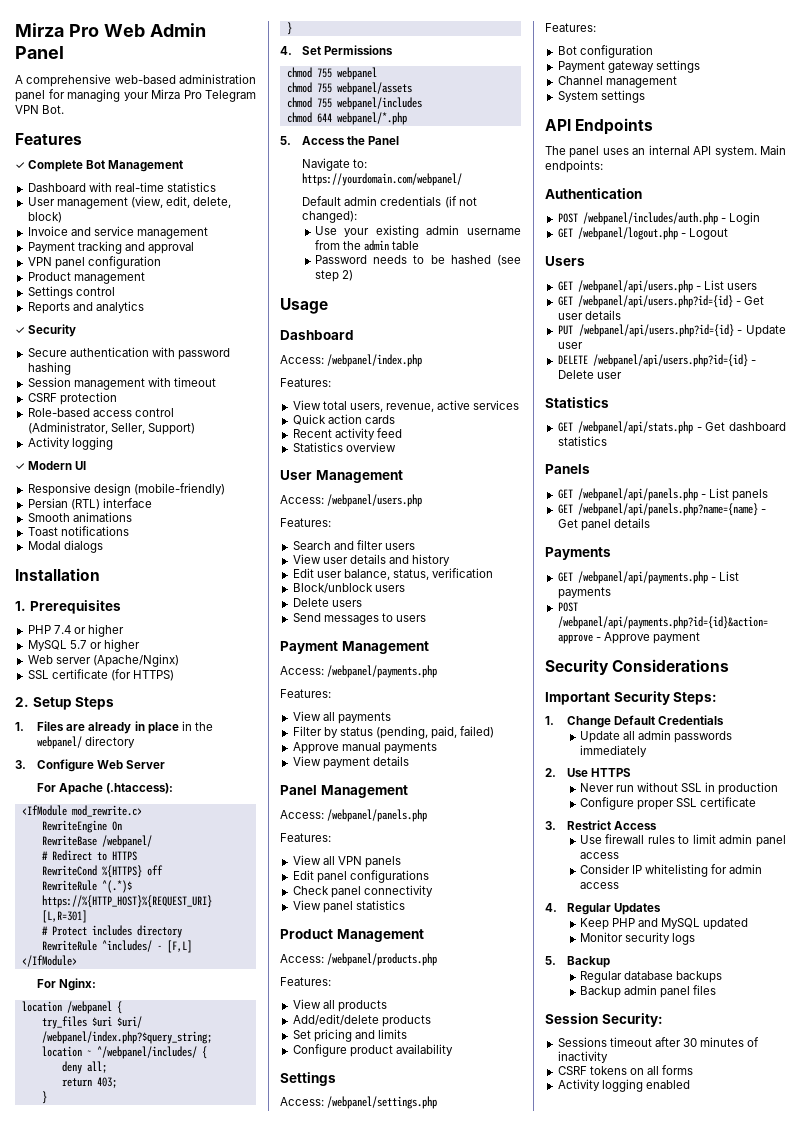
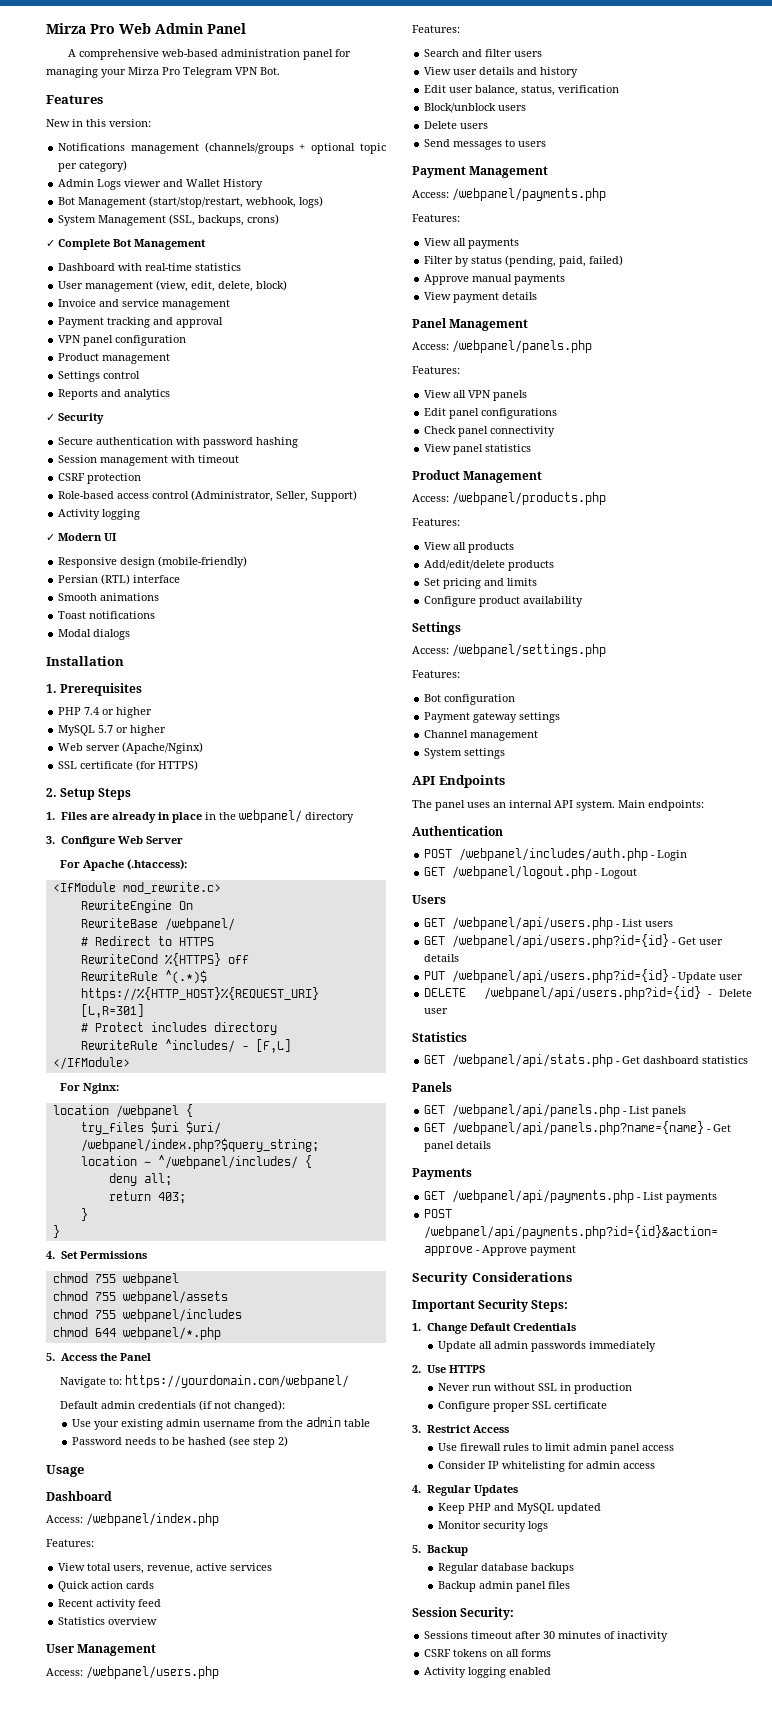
(82, 139) none -> [46,119,151,127] [58,142,386,154] [58,160,128,172] [58,179,264,190] [58,196,324,208] [58,214,280,226] // New in this version: // Notifications management (channels/groups + optional topic per category) // Admin Logs viewer and Wallet History // Bot Management (start/stop/restart, webhook, logs) // System Management (SSL, backups, crons)

